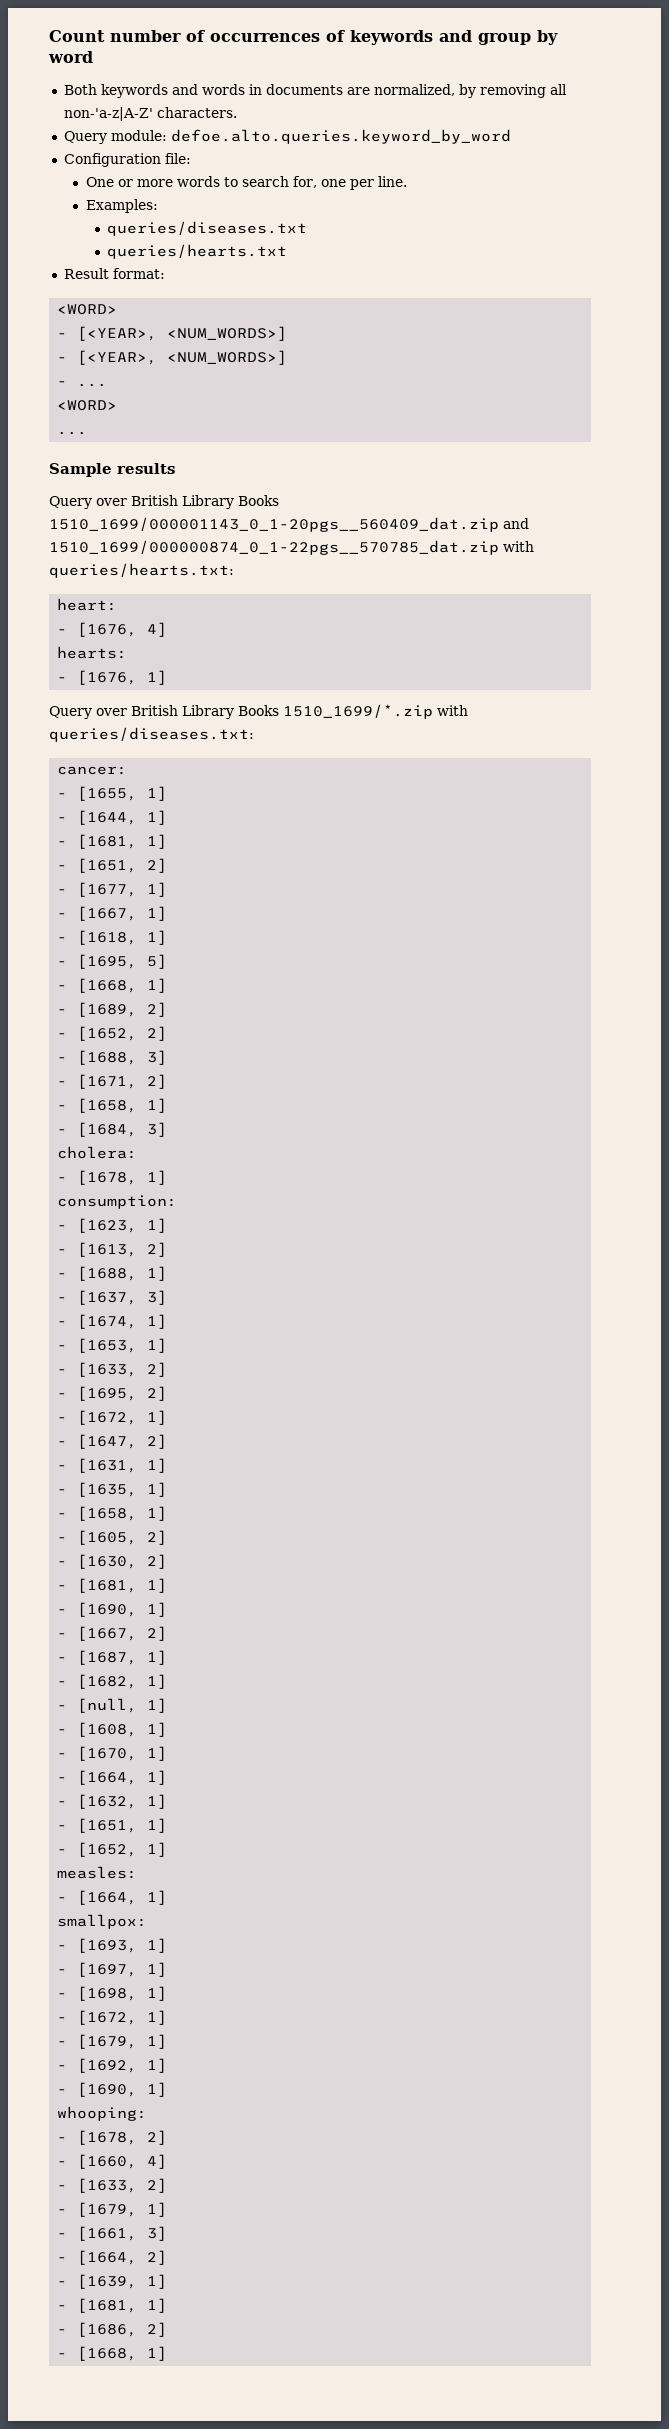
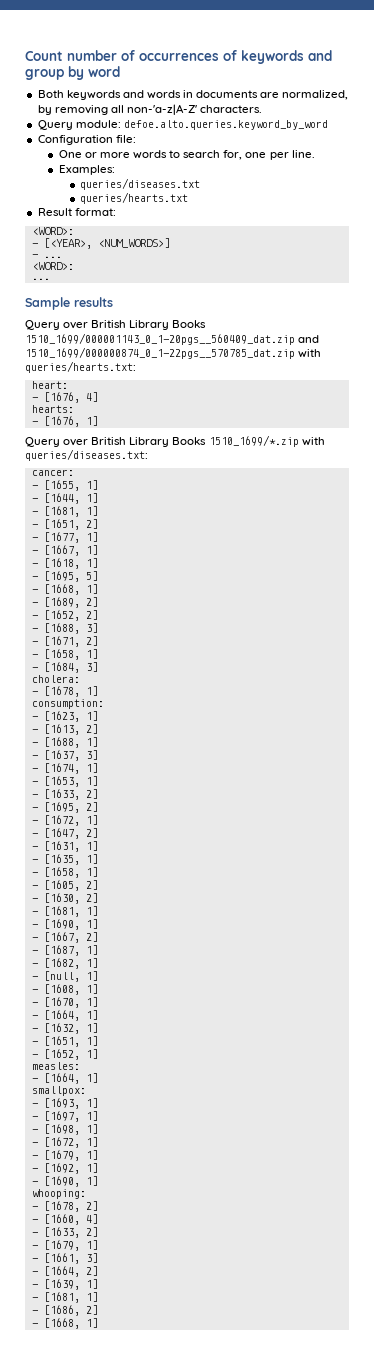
[57,304,118,315] [57,326,288,341] <WORD> // - [<YEAR>, <NUM_WORDS>] -> [31,227,74,235] <WORD>:
[57,400,118,411] <WORD> -> [31,262,74,270] <WORD>:

